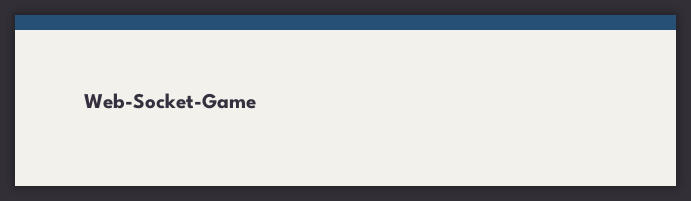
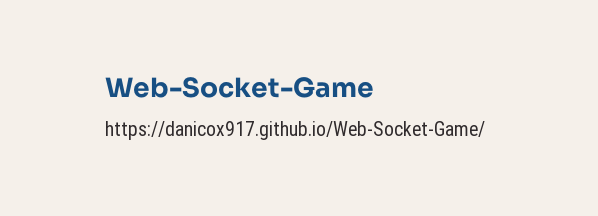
(256, 101) none -> [105,121,485,140] // https://danicox917.github.io/Web-Socket-Game/

